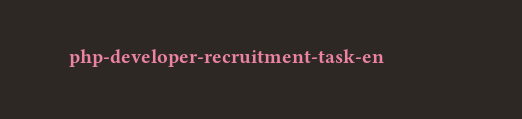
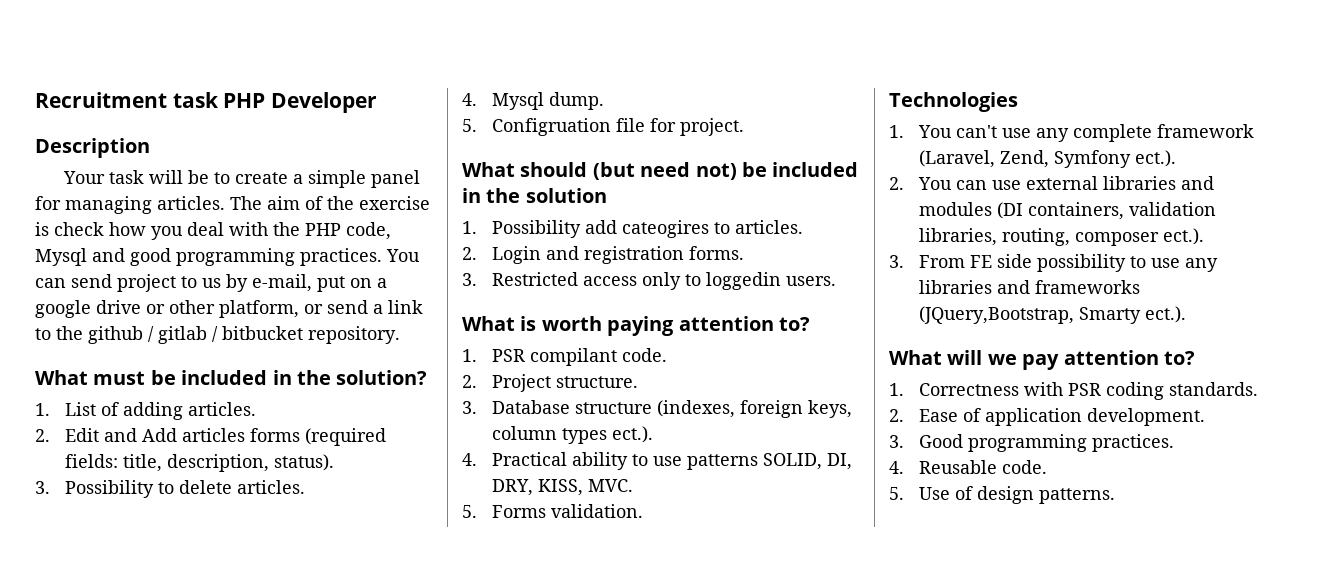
[69,49,384,67] php-developer-recruitment-task-en -> [35,92,378,113] [35,138,150,158] [62,170,420,188] [35,196,430,214] [35,222,391,240] [35,248,420,266] [35,274,387,292] [35,300,423,318] [35,326,400,344] [35,370,428,385] [35,402,257,420] [35,428,387,446] [65,454,335,472] [35,480,306,498] [462,92,605,110] [462,118,745,136] [462,162,859,180] [462,188,607,203] [462,220,804,238] [462,246,745,264] [462,272,837,290] [462,316,810,336] [462,348,668,366] [462,374,639,392] [462,400,853,418] [492,426,654,444] [462,452,853,470] [492,479,634,496] [462,504,644,518] [889,92,1018,112] [889,124,1255,142] [919,150,1177,168] [889,176,1215,190] [919,202,1217,220] [919,228,1205,246] [889,254,1219,272] [919,280,1141,294] [919,306,1187,324] [889,350,1195,370] [889,382,1259,400] [889,408,1206,426] [889,434,1175,452] [889,460,1048,474] [889,486,1116,504] Recruitment task PHP Developer // Description // Your task will be to create a simple panel for managing articles. The aim of the exercise is check how you deal with the PHP code, Mysql and good programming practices. You can send project to us by e-mail, put on a google drive or other platform, or send a link to the github / gitlab / bitbucket repository. // What must be included in the solution? // 1. List of adding articles. // 2. Edit and Add articles forms (required fields: title, description, status). // 3. Possibility to delete articles. // 4. Mysql dump. // 5. Configruation file for project. // What should (but need not) be included in the solution // 1. Possibility add cateogires to articles. // 2. Login and registration forms. // 3. Restricted access only to loggedin users. // What is worth paying attention to? // 1. PSR compilant code. // 2. Project structure. // 3. Database structure (indexes, foreign keys, column types ect.). // 4. Practical ability to use patterns SOLID, DI, DRY, KISS, MVC. // 5. Forms validation. // Technologies // 1. You can't use any complete framework (Laravel, Zend, Symfony ect.). // 2. You can use external libraries and modules (DI containers, validation libraries, routing, composer ect.). // 3. From FE side possibility to use any libraries and frameworks (JQuery,Bootstrap, Smarty ect.). // What will we pay attention to? // 1. Correctness with PSR coding standards. // 2. Ease of application development. // 3. Good programming practices. // 4. Reusable code. // 5. Use of design patterns.

